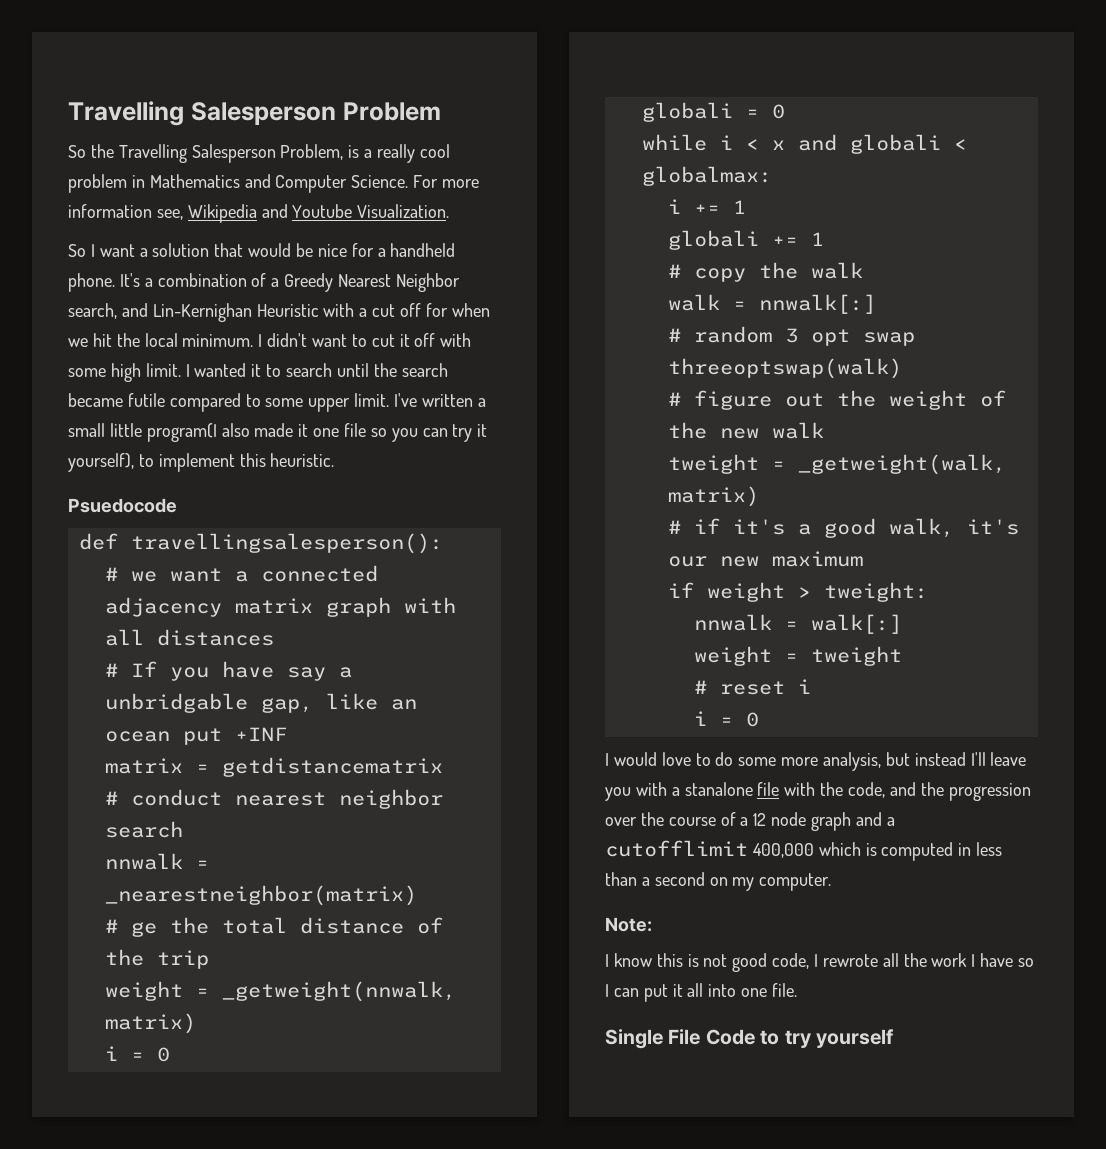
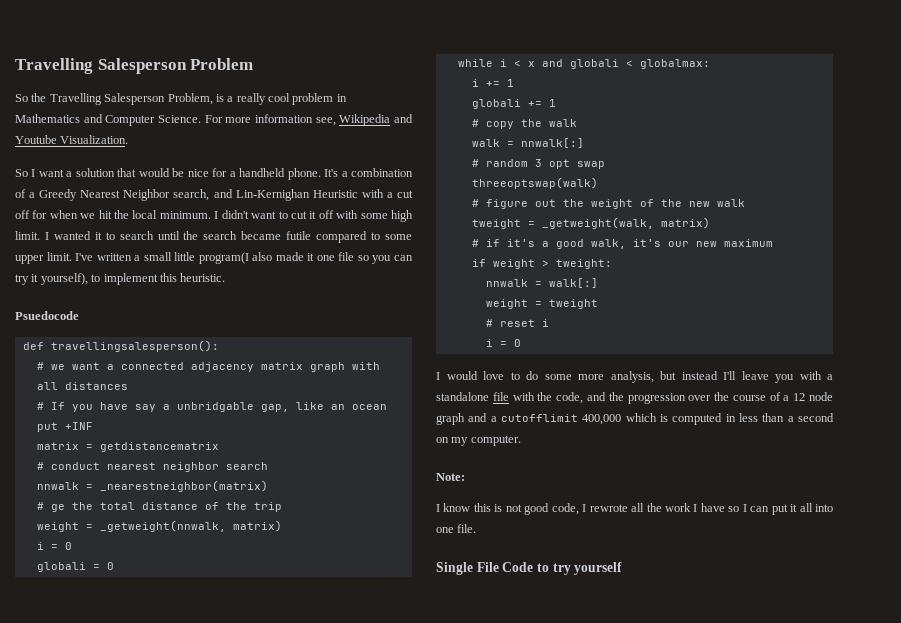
[684,782,753,796] stanalone -> [436,392,489,401] standalone

